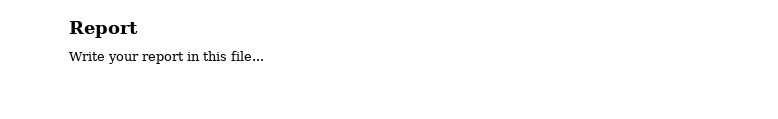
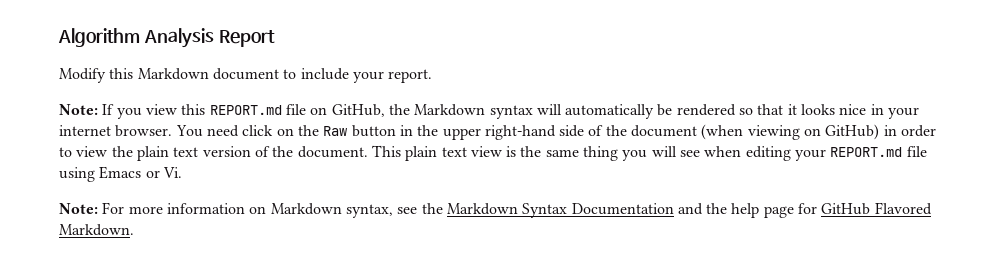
(69, 29) none -> [58,28,214,48] Algorithm Analysis
[69,51,264,64] Write your report in this file... -> [59,68,433,83] [59,104,920,119] [59,124,937,140] [59,145,927,161] [59,166,182,182] [59,202,932,218] [59,224,134,236] Modify this Markdown document to include your report. // Note: If you view this REPORT.md file on GitHub, the Markdown syntax will automatically be rendered so that it looks nice in your internet browser. You need click on the Raw button in the upper right-hand side of the document (when viewing on GitHub) in order to view the plain text version of the document. This plain text view is the same thing you will see when editing your REPORT.md file using Emacs or Vi. // Note: For more information on Markdown syntax, see the Markdown Syntax Documentation and the help page for GitHub Flavored Markdown.

